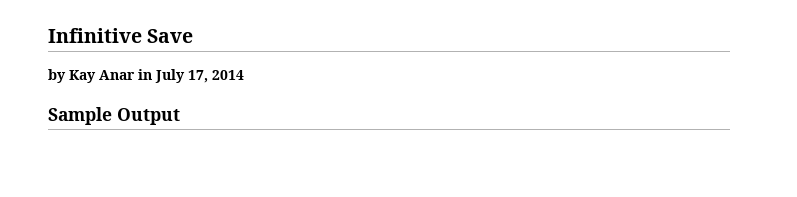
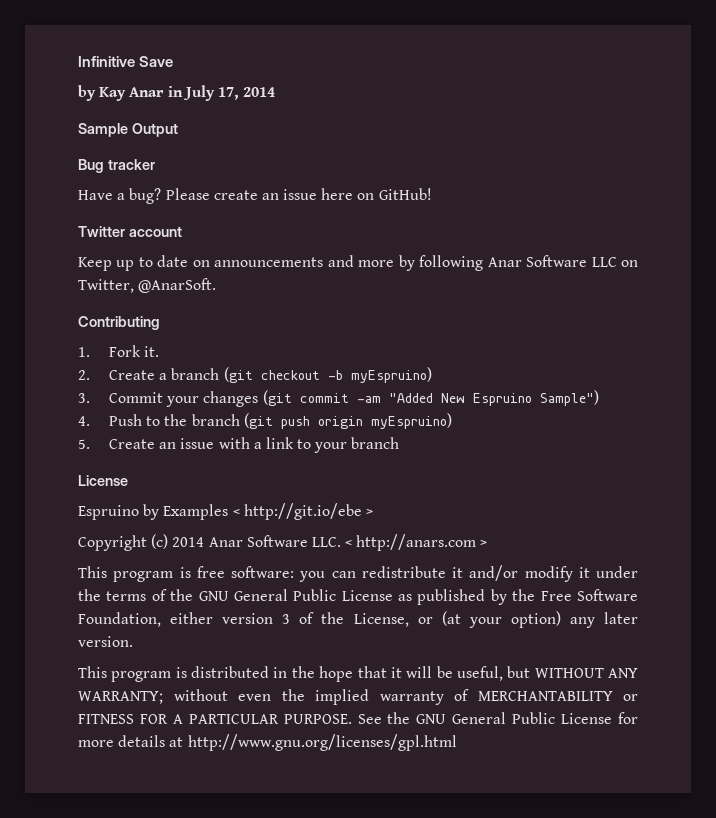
(180, 116) none -> [78,159,155,173] [78,188,432,204] [78,226,182,237] [78,255,638,271] [78,278,217,293] [78,316,160,330] [78,345,160,357] [78,367,432,383] [78,390,599,407] [78,413,452,429] [78,437,400,453] [78,475,128,486] [78,503,373,520] [78,534,488,551] [78,565,638,582] [78,589,638,605] [78,611,638,628] [78,636,133,647] [78,666,638,682] [78,689,638,705] [78,712,639,724] [78,734,457,751] // Bug tracker // Have a bug? Please create an issue here on GitHub! // Twitter account // Keep up to date on announcements and more by following Anar Software LLC on Twitter, @AnarSoft. // Contributing // 1. Fork it. // 2. Create a branch (git checkout -b myEspruino) // 3. Commit your changes (git commit -am "Added New Espruino Sample") // 4. Push to the branch (git push origin myEspruino) // 5. Create an issue with a link to your branch // License // Espruino by Examples < http://git.io/ebe > // Copyright (c) 2014 Anar Software LLC. < http://anars.com > // This program is free software: you can redistribute it and/or modify it under the terms of the GNU General Public License as published by the Free Software Foundation, either version 3 of the License, or (at your option) any later version. // This program is distributed in the hope that it will be useful, but WITHOUT ANY WARRANTY; without even the implied warranty of MERCHANTABILITY or FITNESS FOR A PARTICULAR PURPOSE. See the GNU General Public License for more details at http://www.gnu.org/licenses/gpl.html

